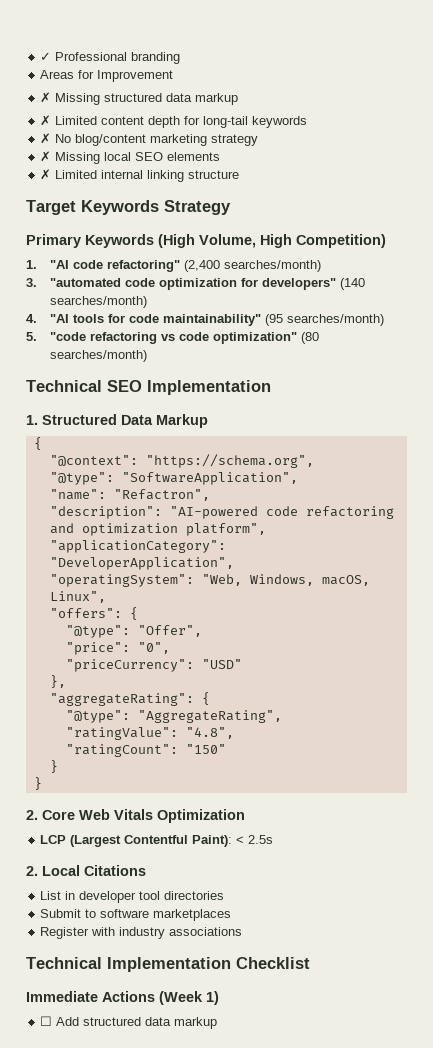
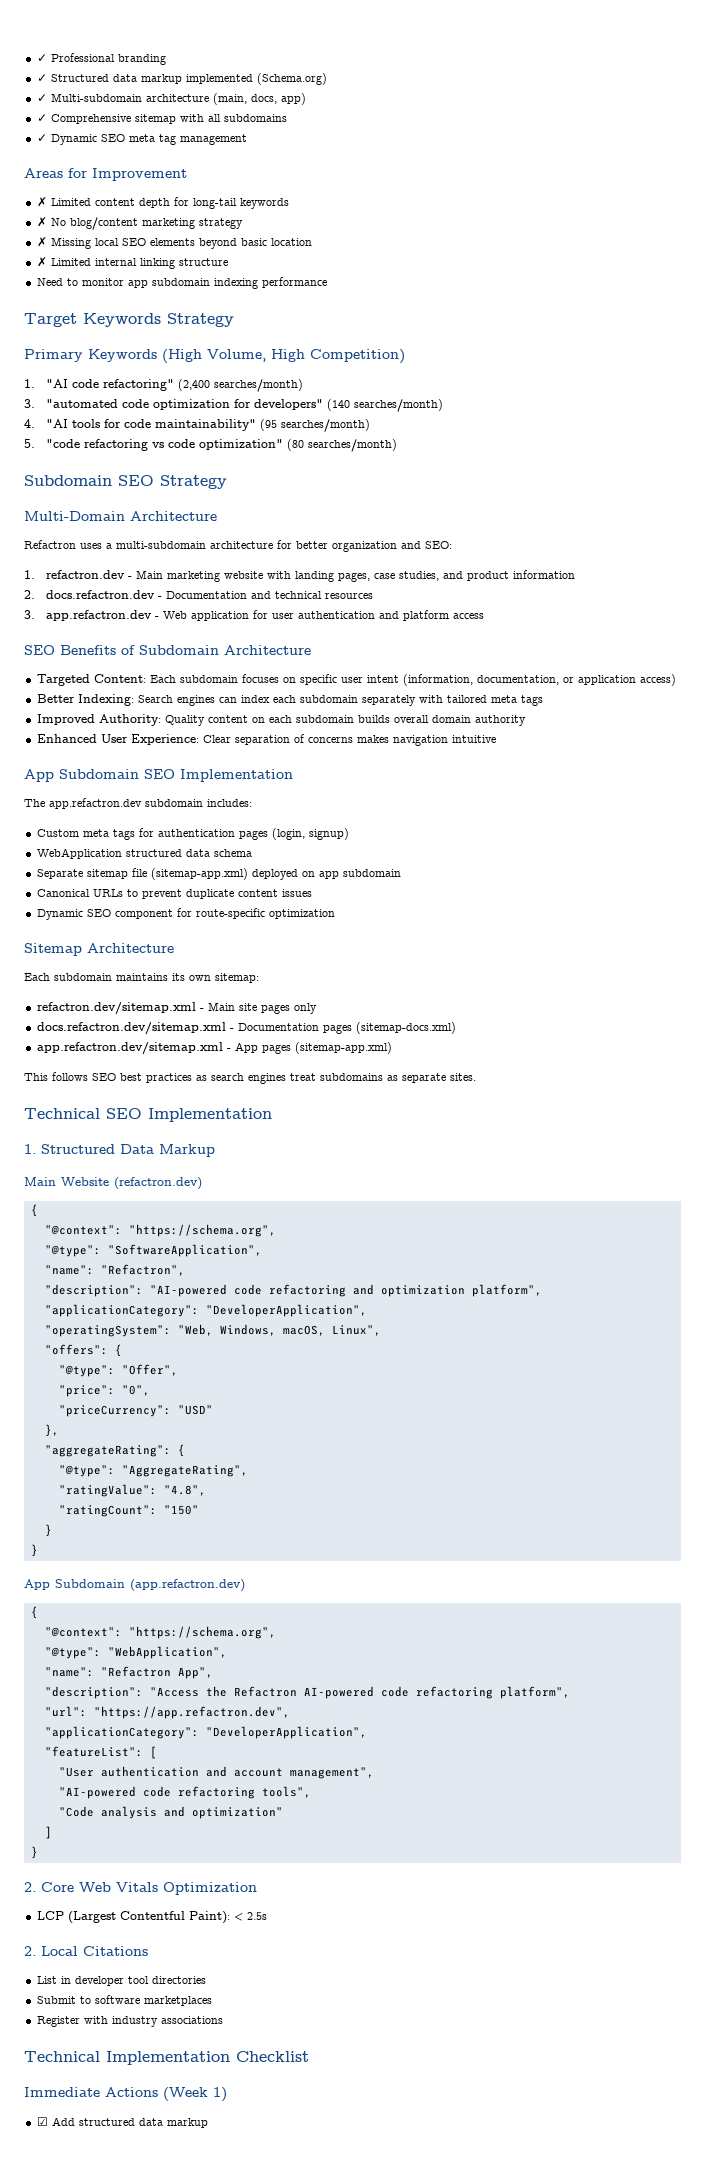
[40,70,174,82] [40,92,239,105] Areas for Improvement // ✗ Missing structured data markup -> [36,73,327,85] [36,93,306,105] [36,114,287,124] [36,134,247,145] [24,168,187,181] ✓ Structured data markup implemented (Schema.org) // ✓ Multi-subdomain architecture (main, docs, app) // ✓ Comprehensive sitemap with all subdomains // ✓ Dynamic SEO meta tag management // Areas for Improvement
(221, 156) none -> [198,238,312,249] beyond basic location
(240, 174) none -> [36,277,327,289] // Need to monitor app subdomain indexing performance
(148, 356) none -> [24,475,227,489] [24,511,217,521] [24,540,452,552] [24,570,576,582] [24,590,374,599] [24,610,485,621] [24,645,311,655] [36,674,676,686] [36,694,543,706] [36,714,526,726] [36,734,496,746] [24,769,293,782] [24,798,252,809] [36,828,349,840] [36,848,252,859] [36,868,401,880] [36,889,312,899] [36,908,335,920] [24,943,174,956] [24,973,259,983] [36,1002,317,1015] [36,1022,456,1035] [36,1042,392,1055] [24,1072,476,1084] // Subdomain SEO Strategy // Multi-Domain Architecture // Refactron uses a multi-subdomain architecture for better organization and SEO: // 1. refactron.dev - Main marketing website with landing pages, case studies, and product information // 2. docs.refactron.dev - Documentation and technical resources // 3. app.refactron.dev - Web application for user authentication and platform access // SEO Benefits of Subdomain Architecture // Targeted Content: Each subdomain focuses on specific user intent (information, documentation, or application access) // Better Indexing: Search engines can index each subdomain separately with tailored meta tags // Improved Authority: Quality content on each subdomain builds overall domain authority // Enhanced User Experience: Clear separation of concerns makes navigation intuitive // App Subdomain SEO Implementation // The app.refactron.dev subdomain includes: // Custom meta tags for authentication pages (login, signup) // WebApplication structured data schema // Separate sitemap file (sitemap-app.xml) deployed on app subdomain // Canonical URLs to prevent duplicate content issues // Dynamic SEO component for route-specific optimization // Sitemap Architecture // Each subdomain maintains its own sitemap: // refactron.dev/sitemap.xml - Main site pages only // docs.refactron.dev/sitemap.xml - Documentation pages (sitemap-docs.xml) // app.refactron.dev/sitemap.xml - App pages (sitemap-app.xml) // This follows SEO best practices as search engines treat subdomains as separate sites.
(208, 421) none -> [24,1177,202,1190] // Main Website (refactron.dev)
(42, 783) none -> [24,1579,245,1592] [30,1606,38,1619] [44,1626,276,1639] [44,1646,227,1659] [44,1666,213,1679] [44,1686,570,1699] [44,1706,290,1719] [44,1726,367,1739] [44,1746,157,1759] [58,1766,374,1779] [58,1786,311,1799] [58,1806,283,1819] [44,1826,52,1839] [30,1846,38,1859] // App Subdomain (app.refactron.dev) // { // "@context": "https://schema.org", // "@type": "WebApplication", // "name": "Refactron App", // "description": "Access the Refactron AI-powered code refactoring platform", // "url": "https://app.refactron.dev", // "applicationCategory": "DeveloperApplication", // "featureList": [ // "User authentication and account management", // "AI-powered code refactoring tools", // "Code analysis and optimization" // ] // }
[40,1016,53,1026] ☐ -> [36,2117,48,2126] ☑

